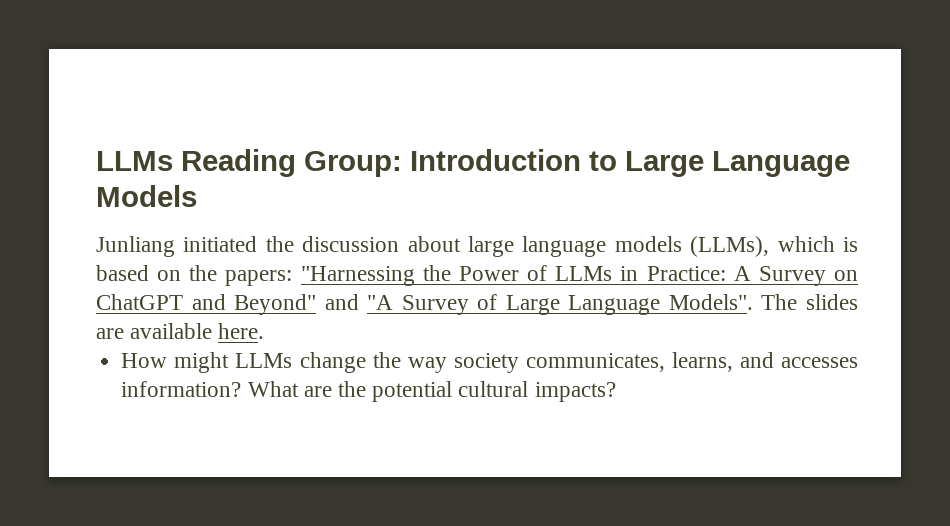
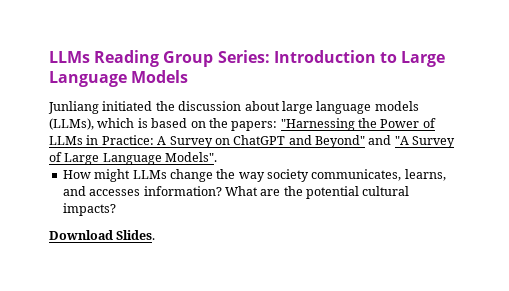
[304,151,402,177] Group: -> [163,50,270,67] Group Series:
[761,294,858,310] [96,323,265,339] The slides are available here. -> (218, 157) none
(616, 392) none -> [49,230,156,240] // Download Slides.

